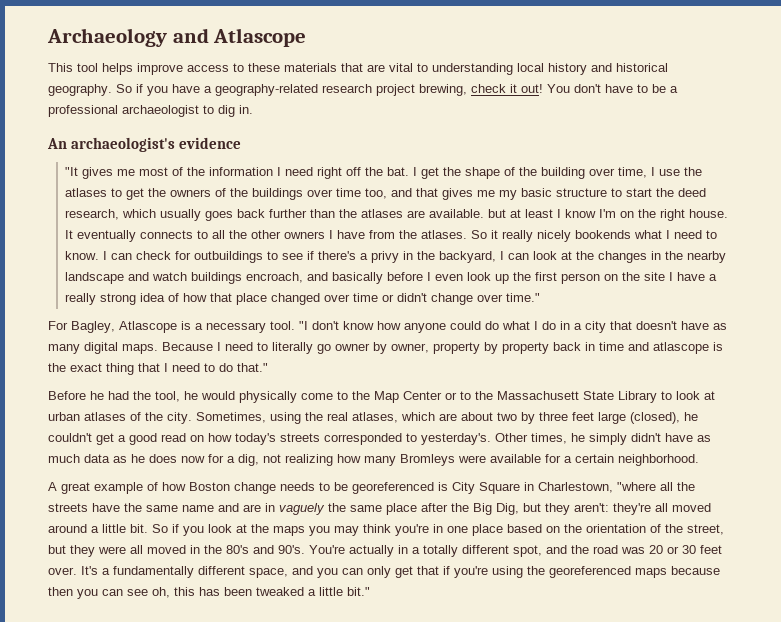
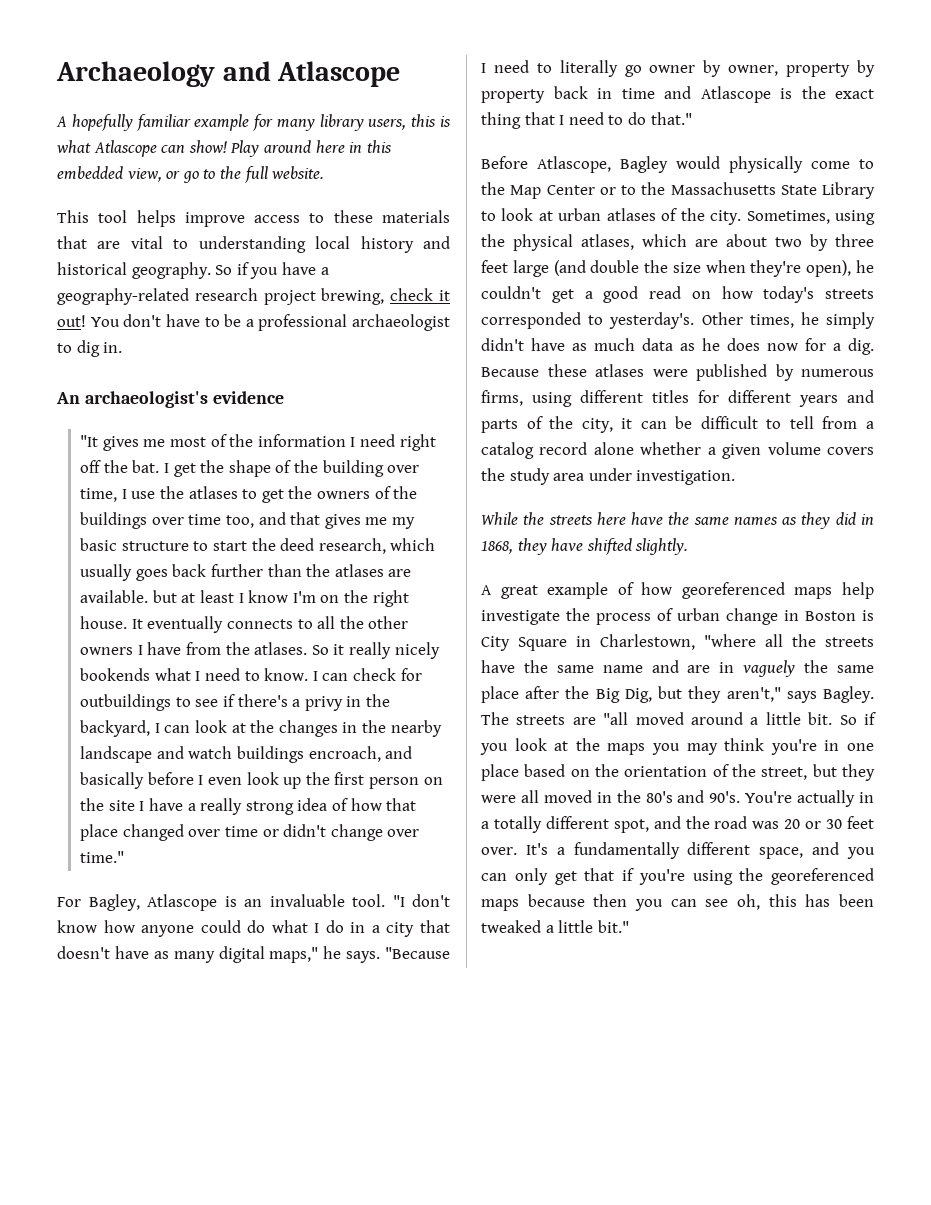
(307, 37) none -> [56,114,451,131] [56,140,392,157] [57,166,325,183] // A hopefully familiar example for many library users, this is what Atlascope can show! Play around here in this embedded view, or go to the full website.
[195,322,266,333] a necessary -> [244,894,345,907] an invaluable
[122,342,213,354] maps. Because -> [269,946,450,963] maps," he says. "Because
[653,342,709,354] atlascope -> [700,86,771,103] Atlascope
[90,391,198,402] he had the tool, he -> [537,156,668,173] Atlascope, Bagley
[497,391,579,400] Massachusett -> [670,182,776,195] Massachusetts
[327,412,348,421] real -> [513,234,573,251] physical
[630,412,680,424] (closed), -> [553,260,852,277] (and double the size when they're open),
[238,454,699,466] dig, not realizing how many Bromleys were available for a certain neighborhood. -> [848,338,874,355] [481,364,874,381] [481,390,874,407] [481,416,874,433] [481,442,874,459] [481,468,736,485] [481,512,874,529] [481,538,689,555] dig. Because these atlases were published by numerous firms, using different titles for different years and parts of the city, it can be difficult to tell from a catalog record alone whether a given volume covers the study area under investigation. // While the streets here have the same names as they did in 1868, they have shifted slightly.
[189,482,434,494] Boston change needs to be georeferenced -> [681,582,874,599] [481,608,856,625] georeferenced maps help investigate the process of urban change in Boston
[574,503,668,515] aren't: they're all -> [726,686,874,703] [481,712,629,725] aren't," says Bagley. The streets are "all

